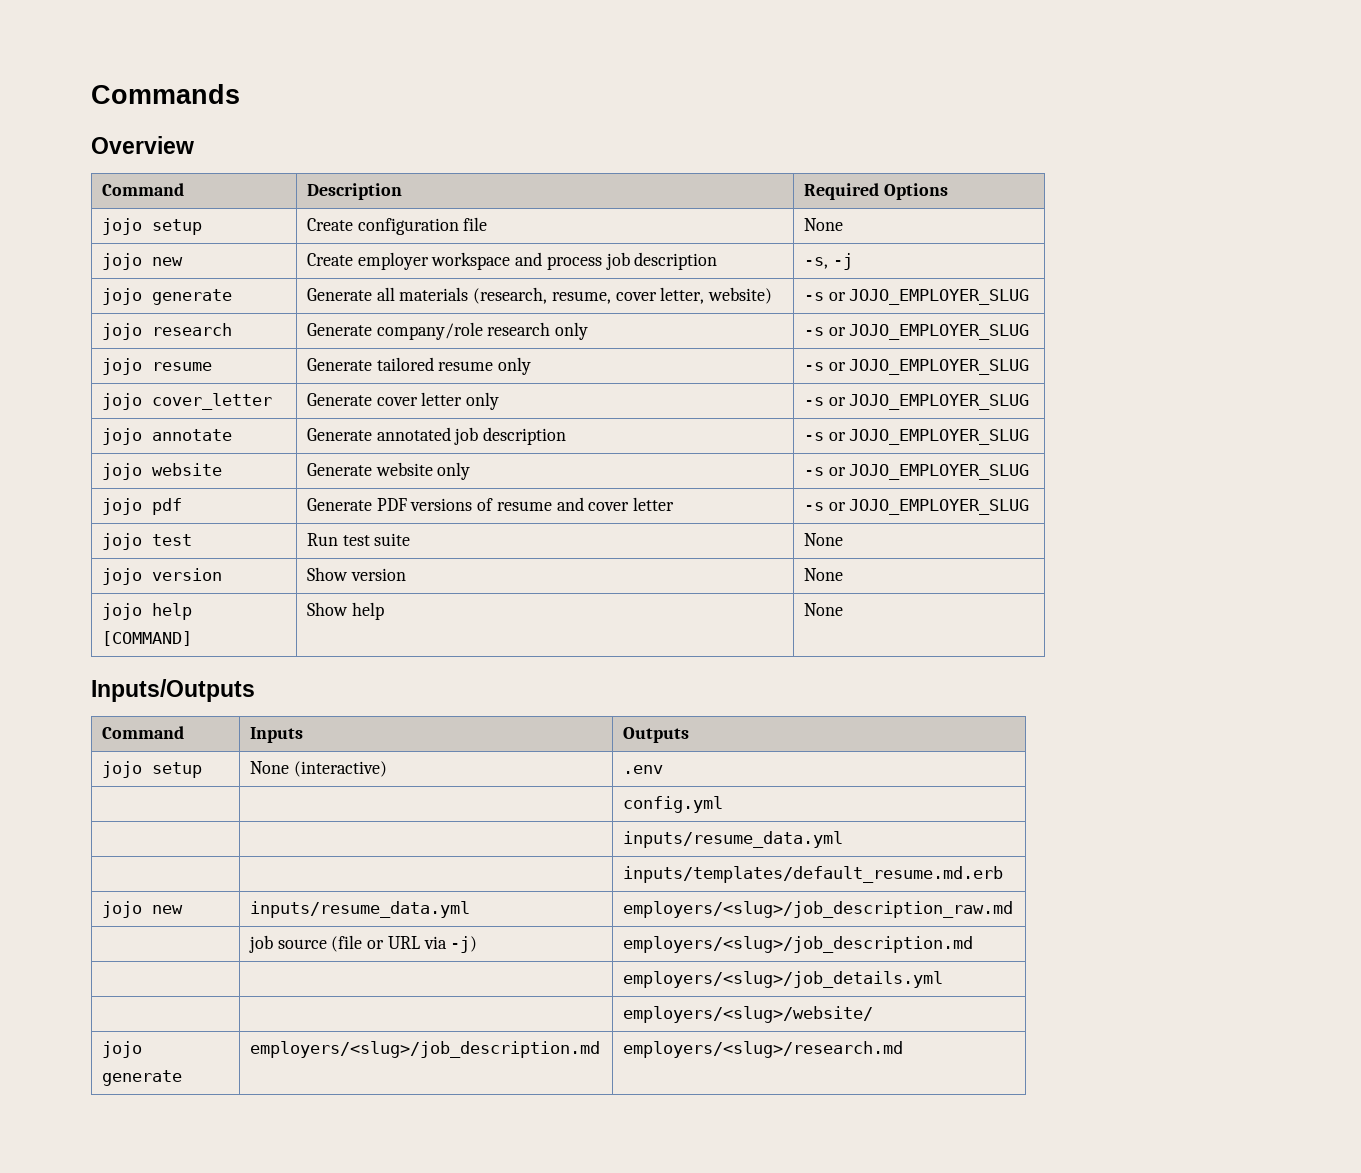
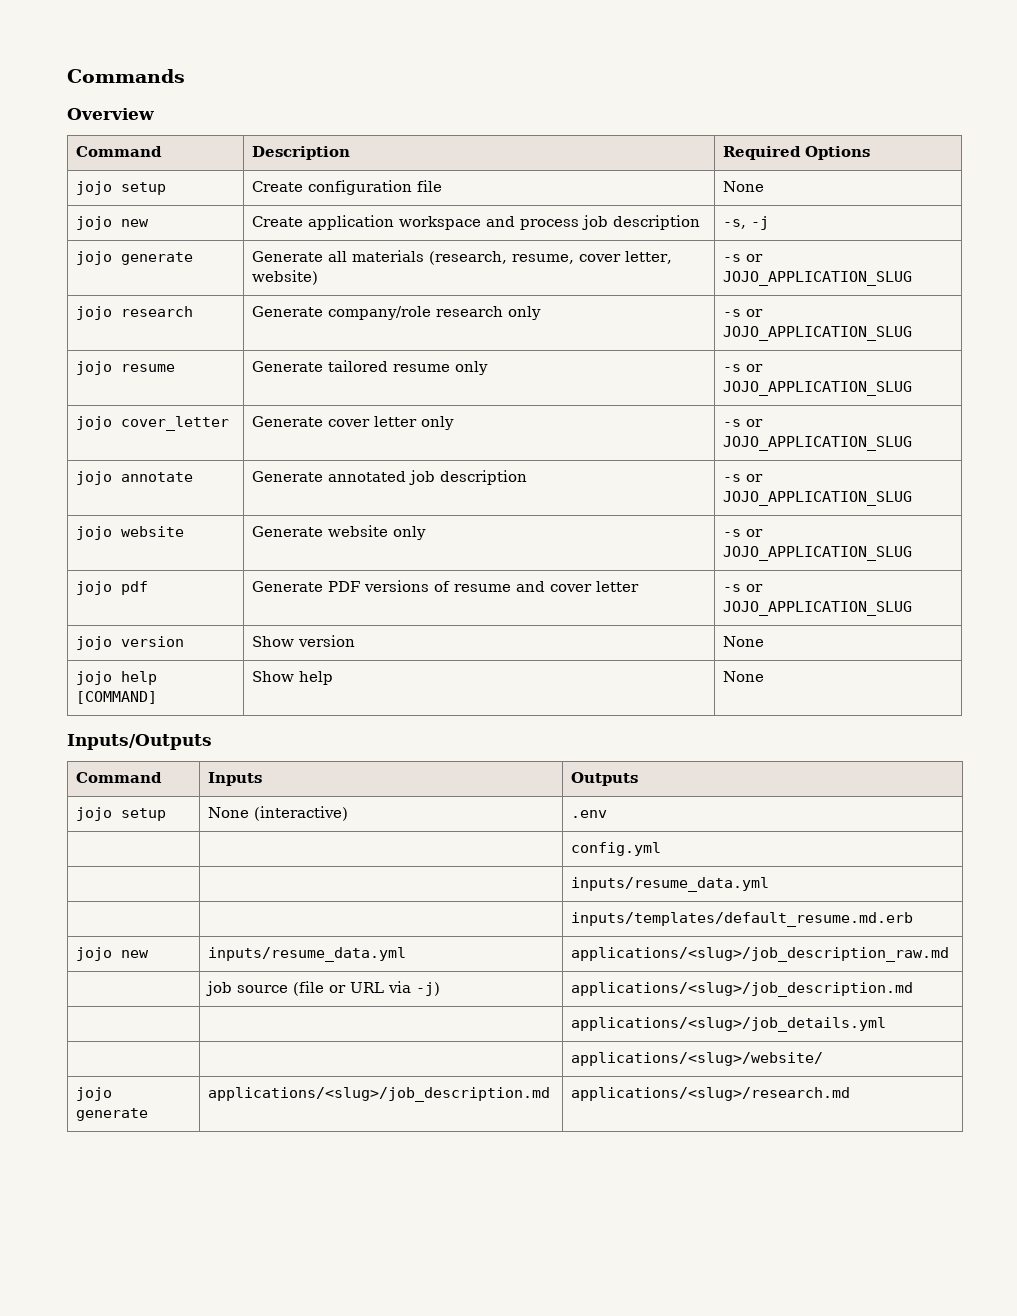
[357,252,429,270] employer -> [308,215,395,230] application
[849,289,1030,305] JOJO_EMPLOYER_SLUG -> [723,271,913,286] JOJO_APPLICATION_SLUG
[849,324,1030,340] JOJO_EMPLOYER_SLUG -> [723,326,913,341] JOJO_APPLICATION_SLUG
[849,359,1030,375] JOJO_EMPLOYER_SLUG -> [723,381,913,396] JOJO_APPLICATION_SLUG
[849,394,1030,410] JOJO_EMPLOYER_SLUG -> [723,436,913,451] JOJO_APPLICATION_SLUG
[849,429,1030,445] JOJO_EMPLOYER_SLUG -> [723,491,913,506] JOJO_APPLICATION_SLUG
[849,464,1030,480] JOJO_EMPLOYER_SLUG -> [723,546,913,561] JOJO_APPLICATION_SLUG
[849,499,1030,515] [101,533,192,550] [306,533,411,546] [803,533,843,546] JOJO_EMPLOYER_SLUG // jojo test | Run test suite | None -> [723,601,913,616] JOJO_APPLICATION_SLUG
[622,901,1013,918] employers/<slug>/job_description_raw.md -> [571,947,950,962] applications/<slug>/job_description_raw.md
[622,936,973,953] [622,971,943,988] [622,1006,873,1023] [101,1041,142,1058] [101,1070,182,1086] [249,1041,600,1058] [622,1041,903,1058] employers/<slug>/job_description.md // | | employers/<slug>/job_details.yml // | | employers/<slug>/website/ // jojo generate | employers/<slug>/job_description.md | employers/<slug>/research.md -> [571,982,914,997] [571,1017,887,1032] [571,1052,824,1066] [76,1087,113,1101] [76,1108,149,1121] [208,1087,551,1102] [571,1087,851,1101] applications/<slug>/job_description.md // | | applications/<slug>/job_details.yml // | | applications/<slug>/website/ // jojo generate | applications/<slug>/job_description.md | applications/<slug>/research.md

